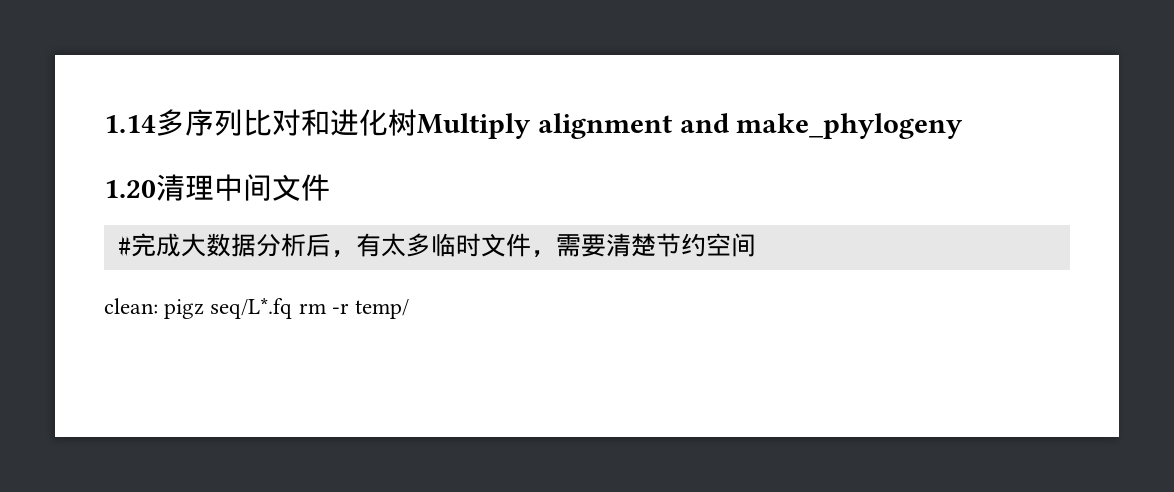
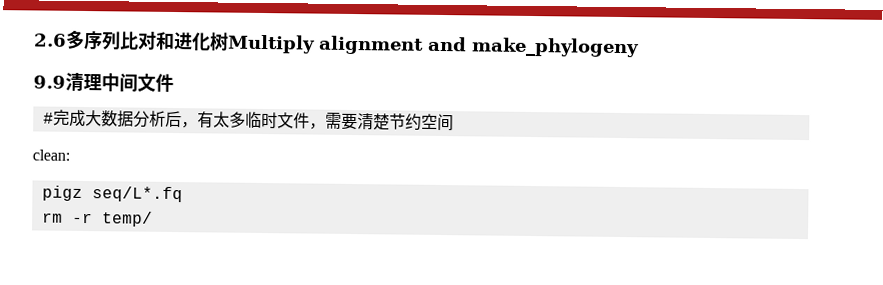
[104,115,156,133] 1.14 -> [34,33,67,47] 2.6
[104,180,156,198] 1.20 -> [33,75,66,89] 9.9
(158, 306) none -> (70, 155) //
(293, 308) none -> (183, 194) //

